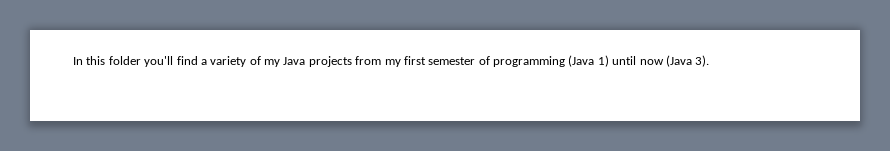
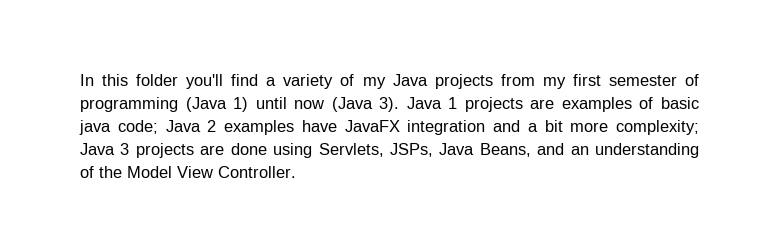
(710, 61) none -> [406,97,700,112] [79,120,699,135] [80,143,700,158] [80,166,296,178] Java 1 projects are examples of basic java code; Java 2 examples have JavaFX integration and a bit more complexity; Java 3 projects are done using Servlets, JSPs, Java Beans, and an understanding of the Model View Controller.

